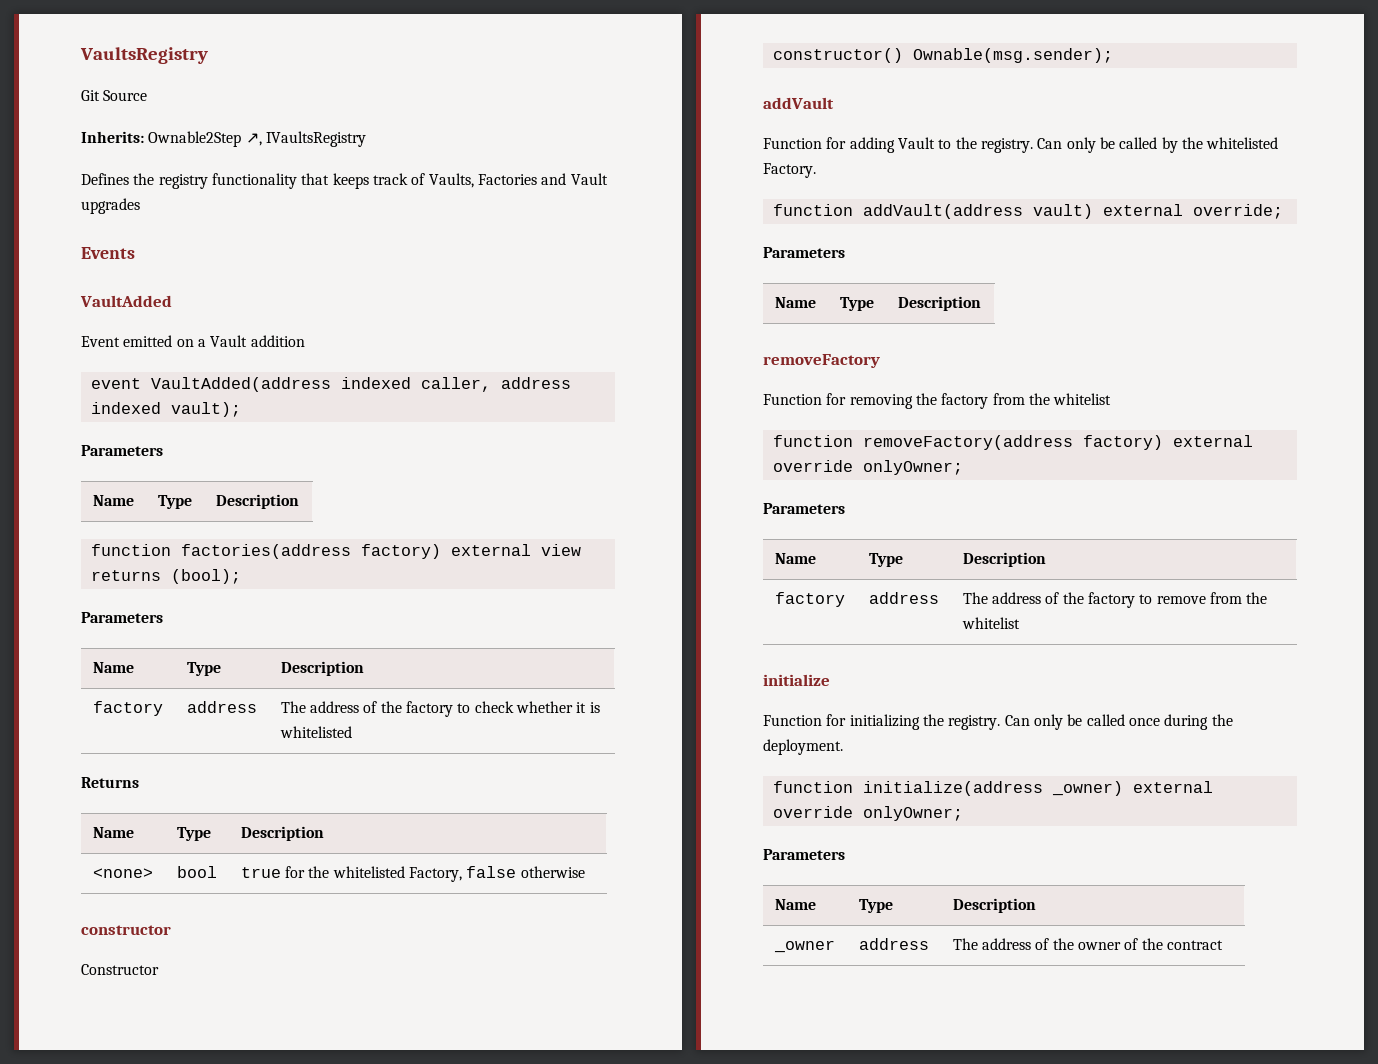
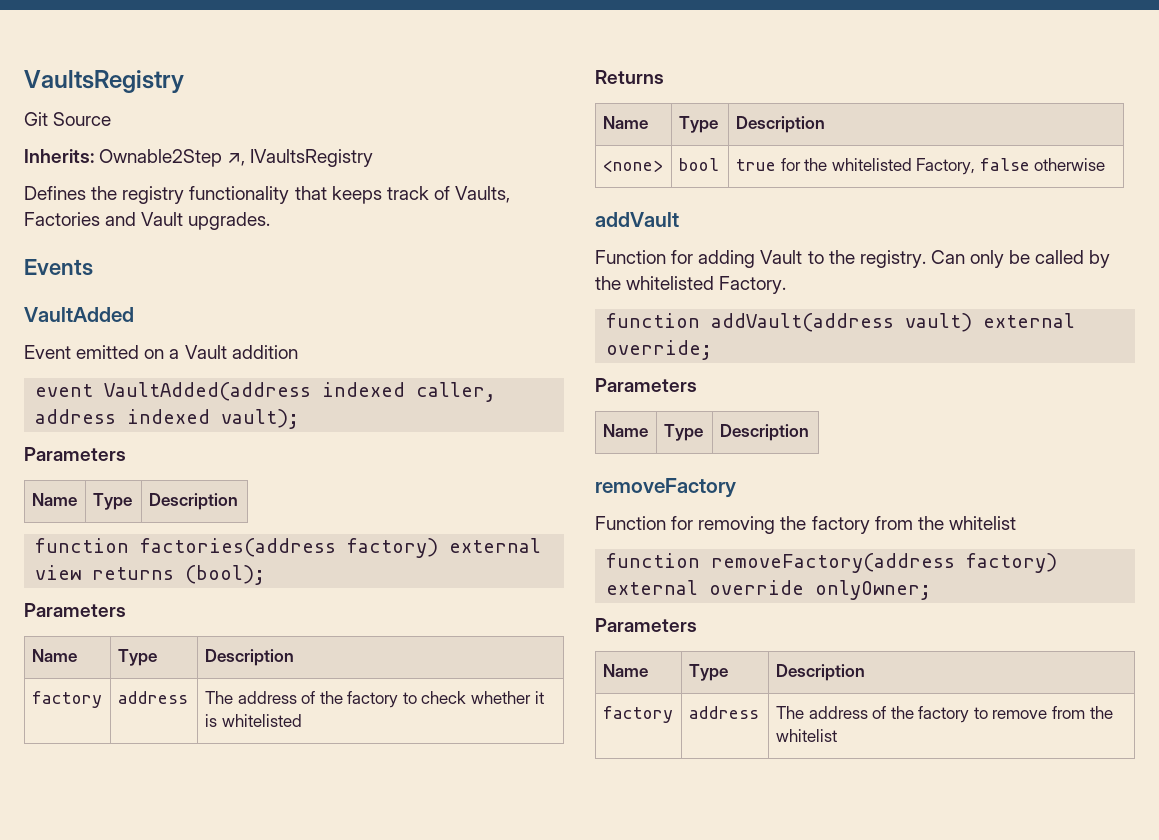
[81,198,140,214] upgrades -> [188,212,271,230] upgrades.
[81,925,171,935] [81,964,159,975] [772,48,1113,63] // constructor // Constructor // constructor() Ownable(msg.sender); -> (1106, 164) none
[763,674,830,686] [763,714,1233,730] [763,739,843,755] [772,781,1213,796] [772,806,963,821] [763,849,845,860] [774,899,816,910] [858,899,893,913] [952,898,1036,913] [773,940,835,953] [858,938,929,950] [952,938,1223,950] // initialize // Function for initializing the registry. Can only be called once during the deployment. // function initialize(address _owner) external override onlyOwner; // Parameters // Name | Type | Description // _owner | address | The address of the owner of the contract -> (837, 735) none

